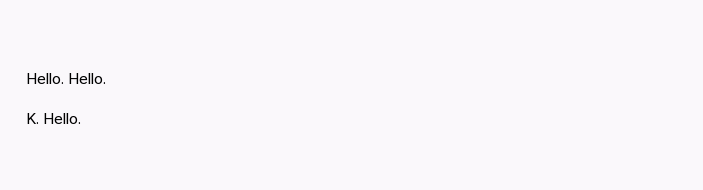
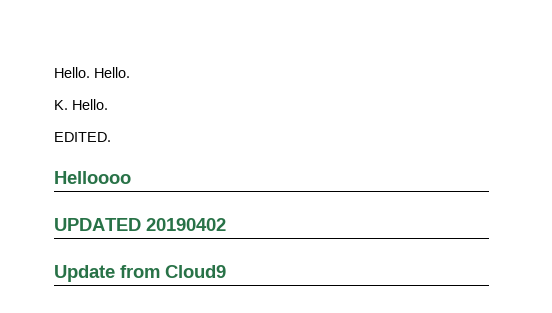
(82, 118) none -> [54,132,111,142] [54,171,131,184] [54,218,226,231] [54,265,226,282] // EDITED. // Helloooo // UPDATED 20190402 // Update from Cloud9

